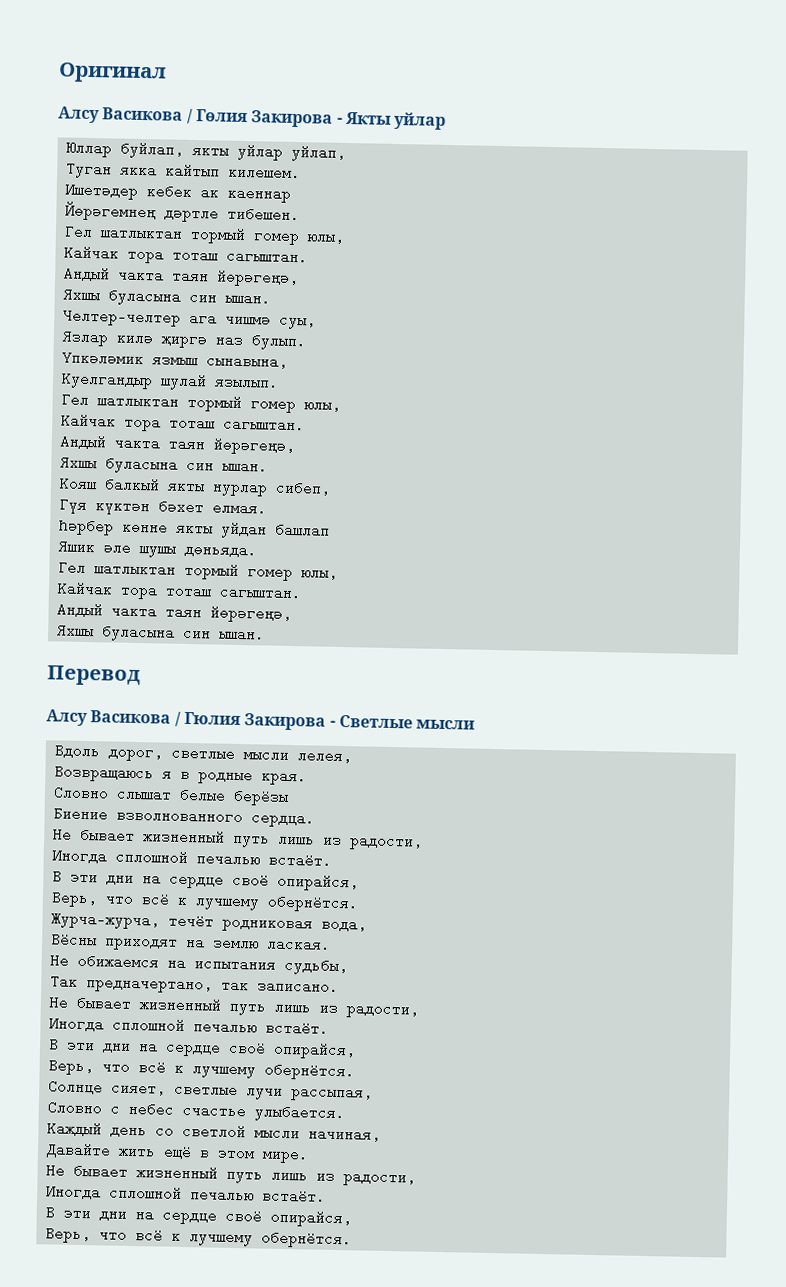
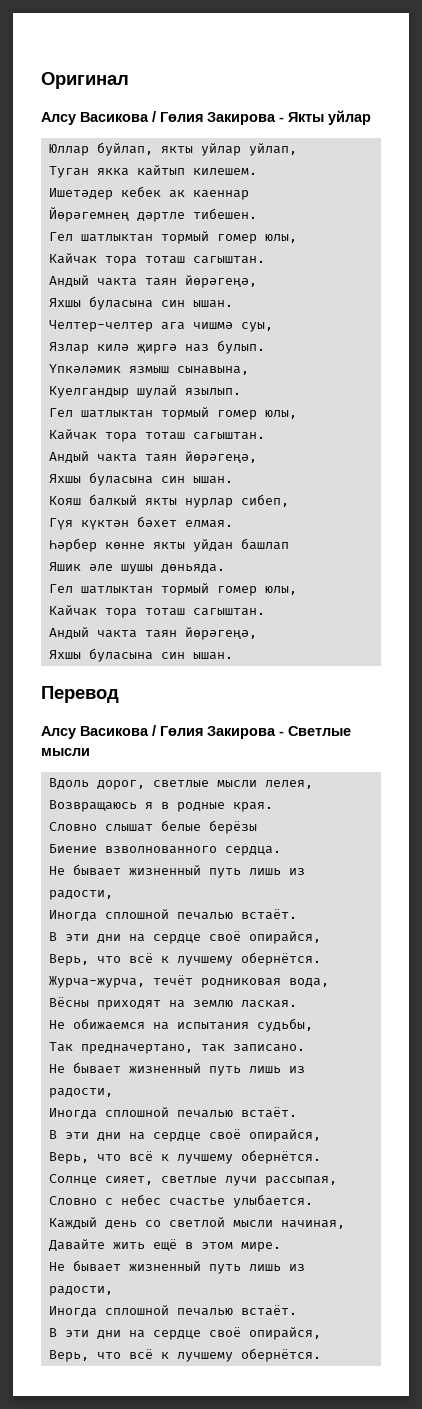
[183,711,241,726] Гюлия -> [160,726,203,736] Гөлия

